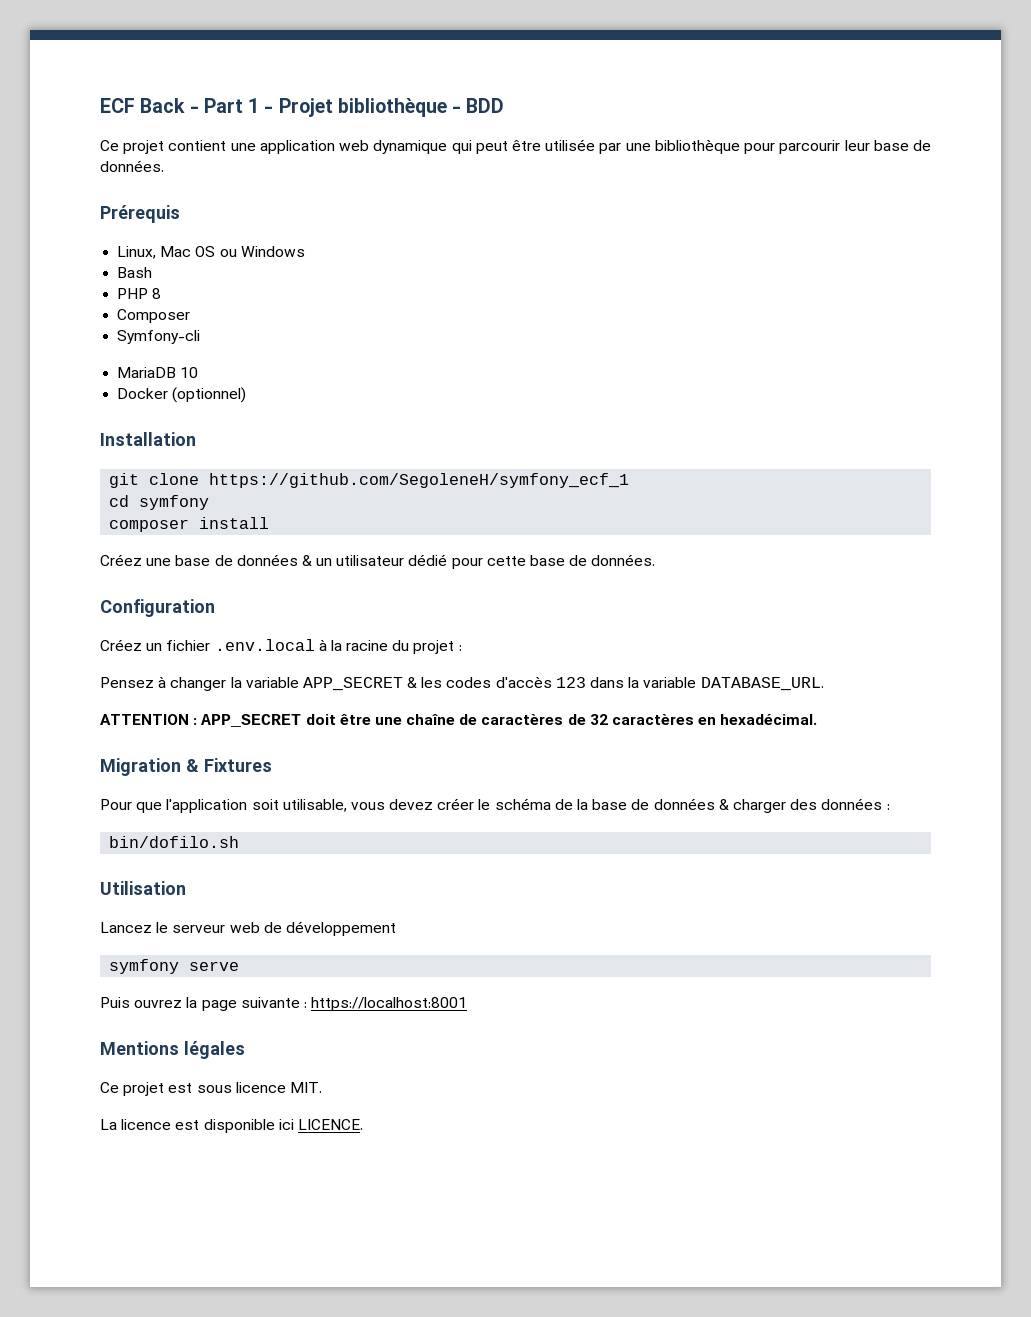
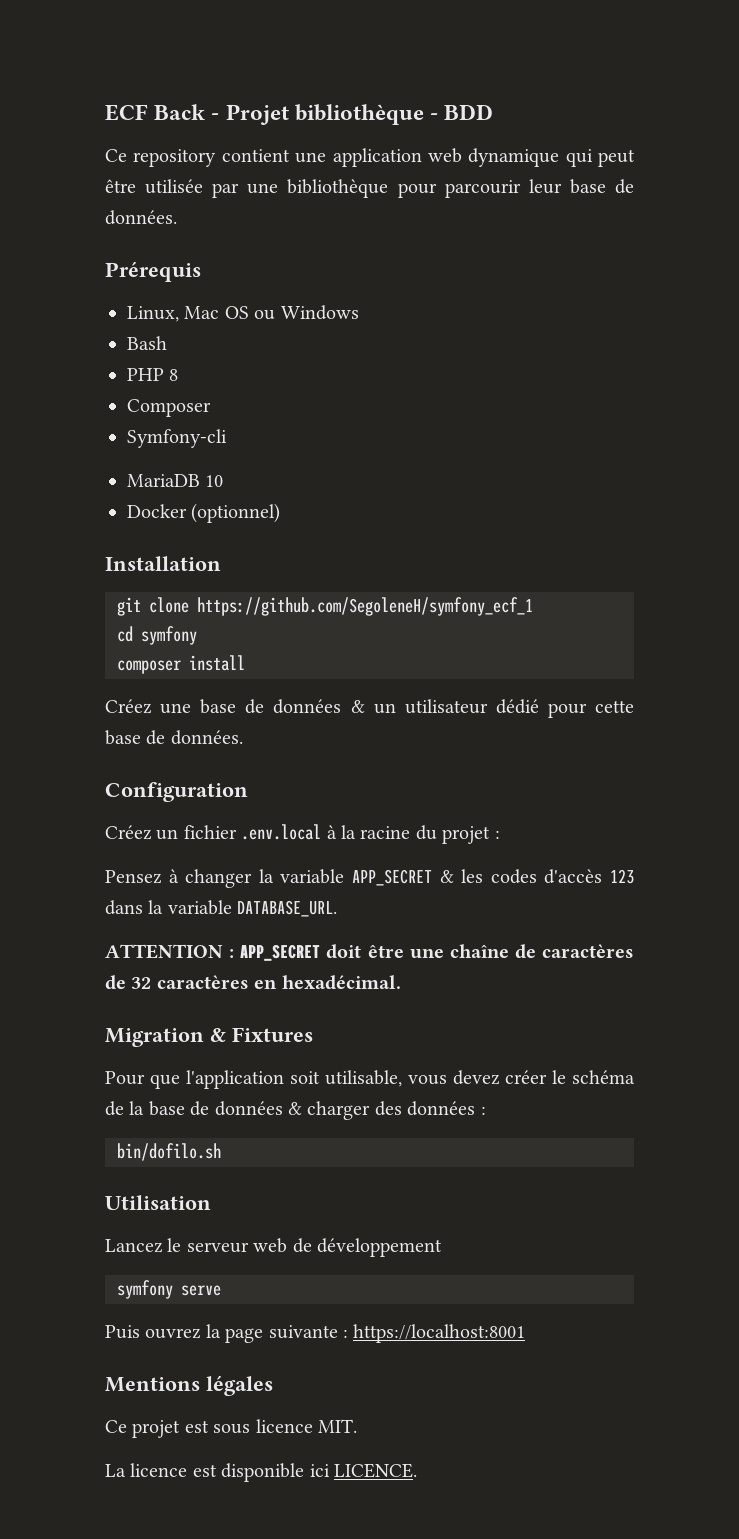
[203,98,274,113] Part 1 - -> (220, 116) none
[123,140,165,154] projet -> [133,149,217,167] repository

